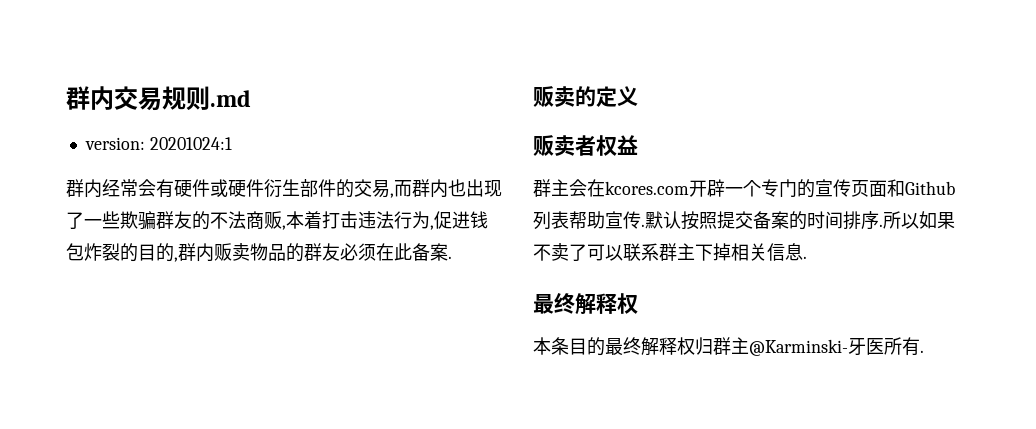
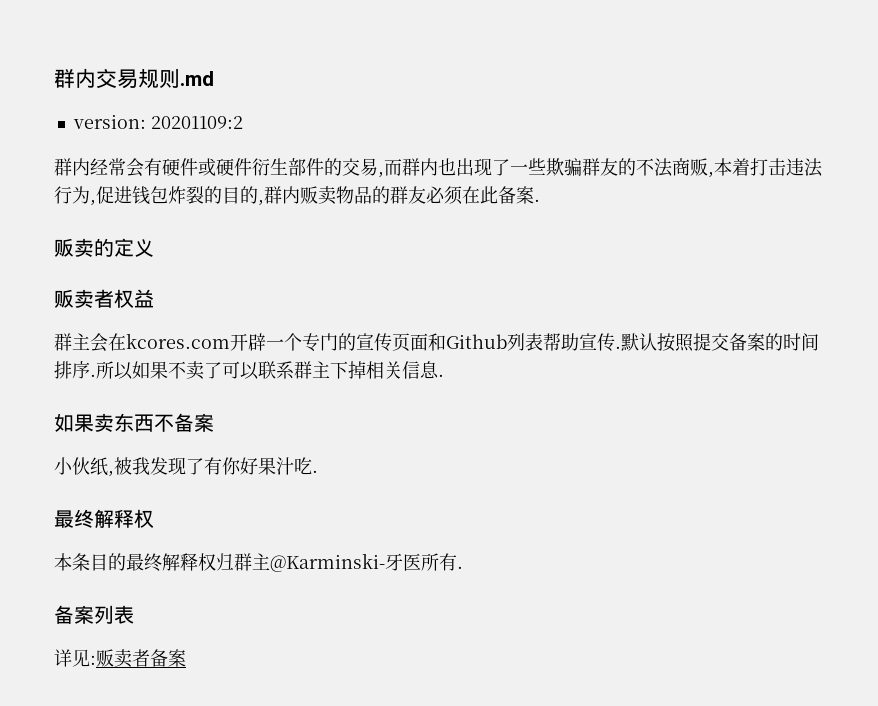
[149,137,232,150] 20201024:1 -> [150,116,243,129] 20201109:2
(807, 257) none -> [54,413,214,432] [54,457,318,477] // 如果卖东西不备案 // 小伙纸,被我发现了有你好果汁吃.
(924, 351) none -> [54,605,134,624] [54,649,186,668] // 备案列表 // 详见:贩卖者备案

